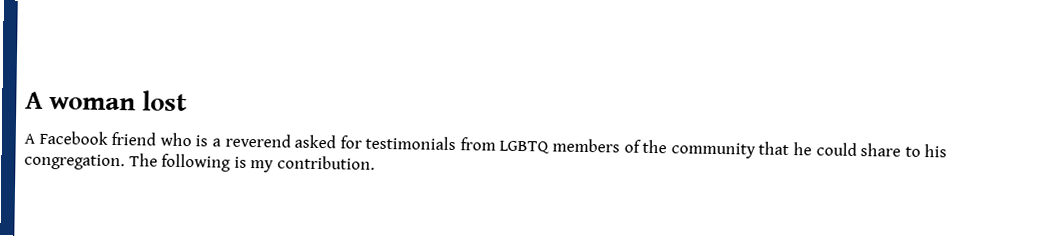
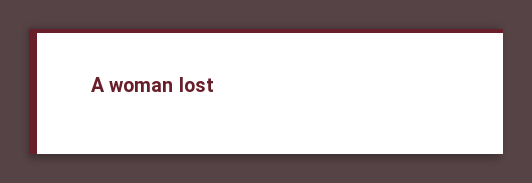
[24,130,948,159] [24,153,375,173] // A Facebook friend who is a reverend asked for testimonials from LGBTQ members of the community that he could share to his congregation. The following is my contribution. -> (214, 84) none

